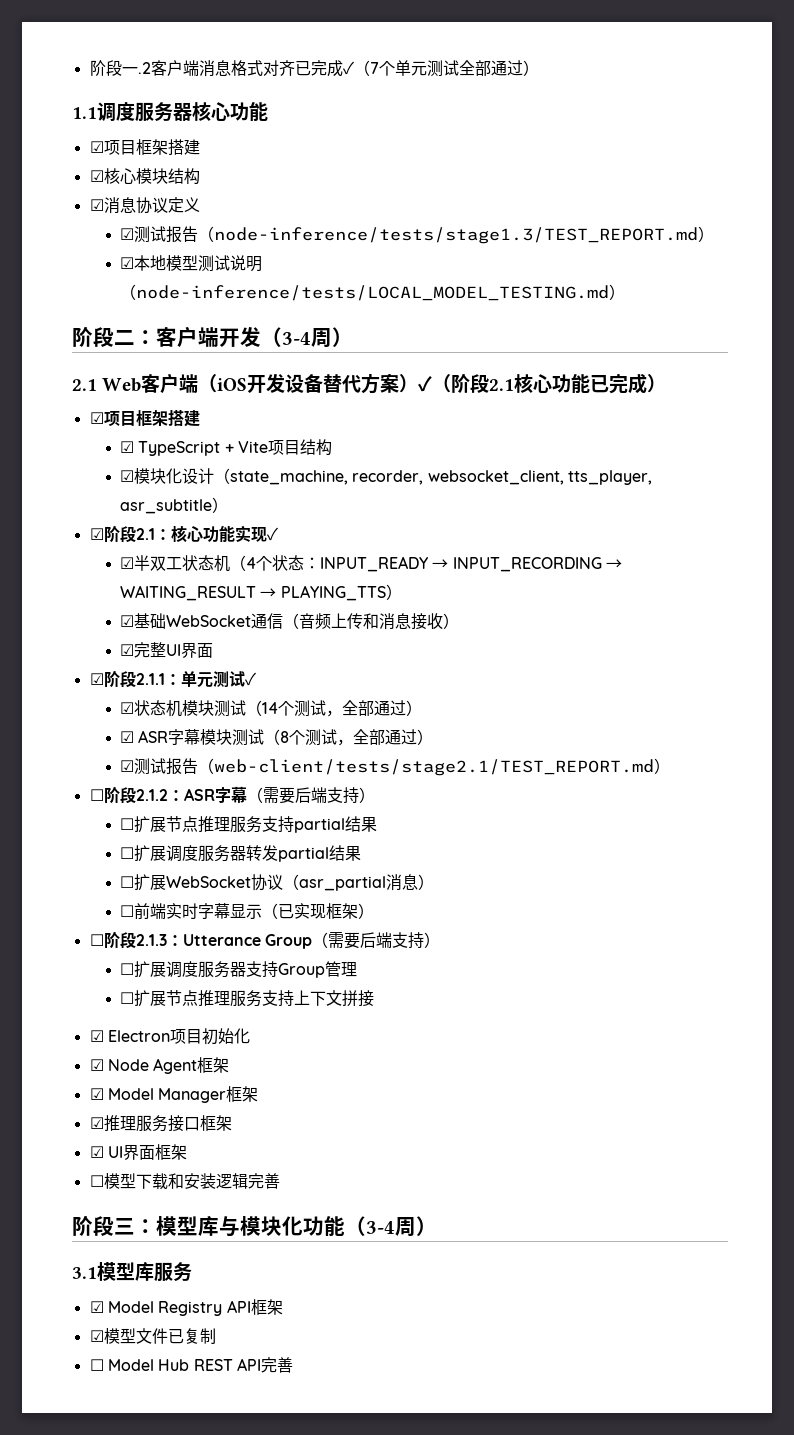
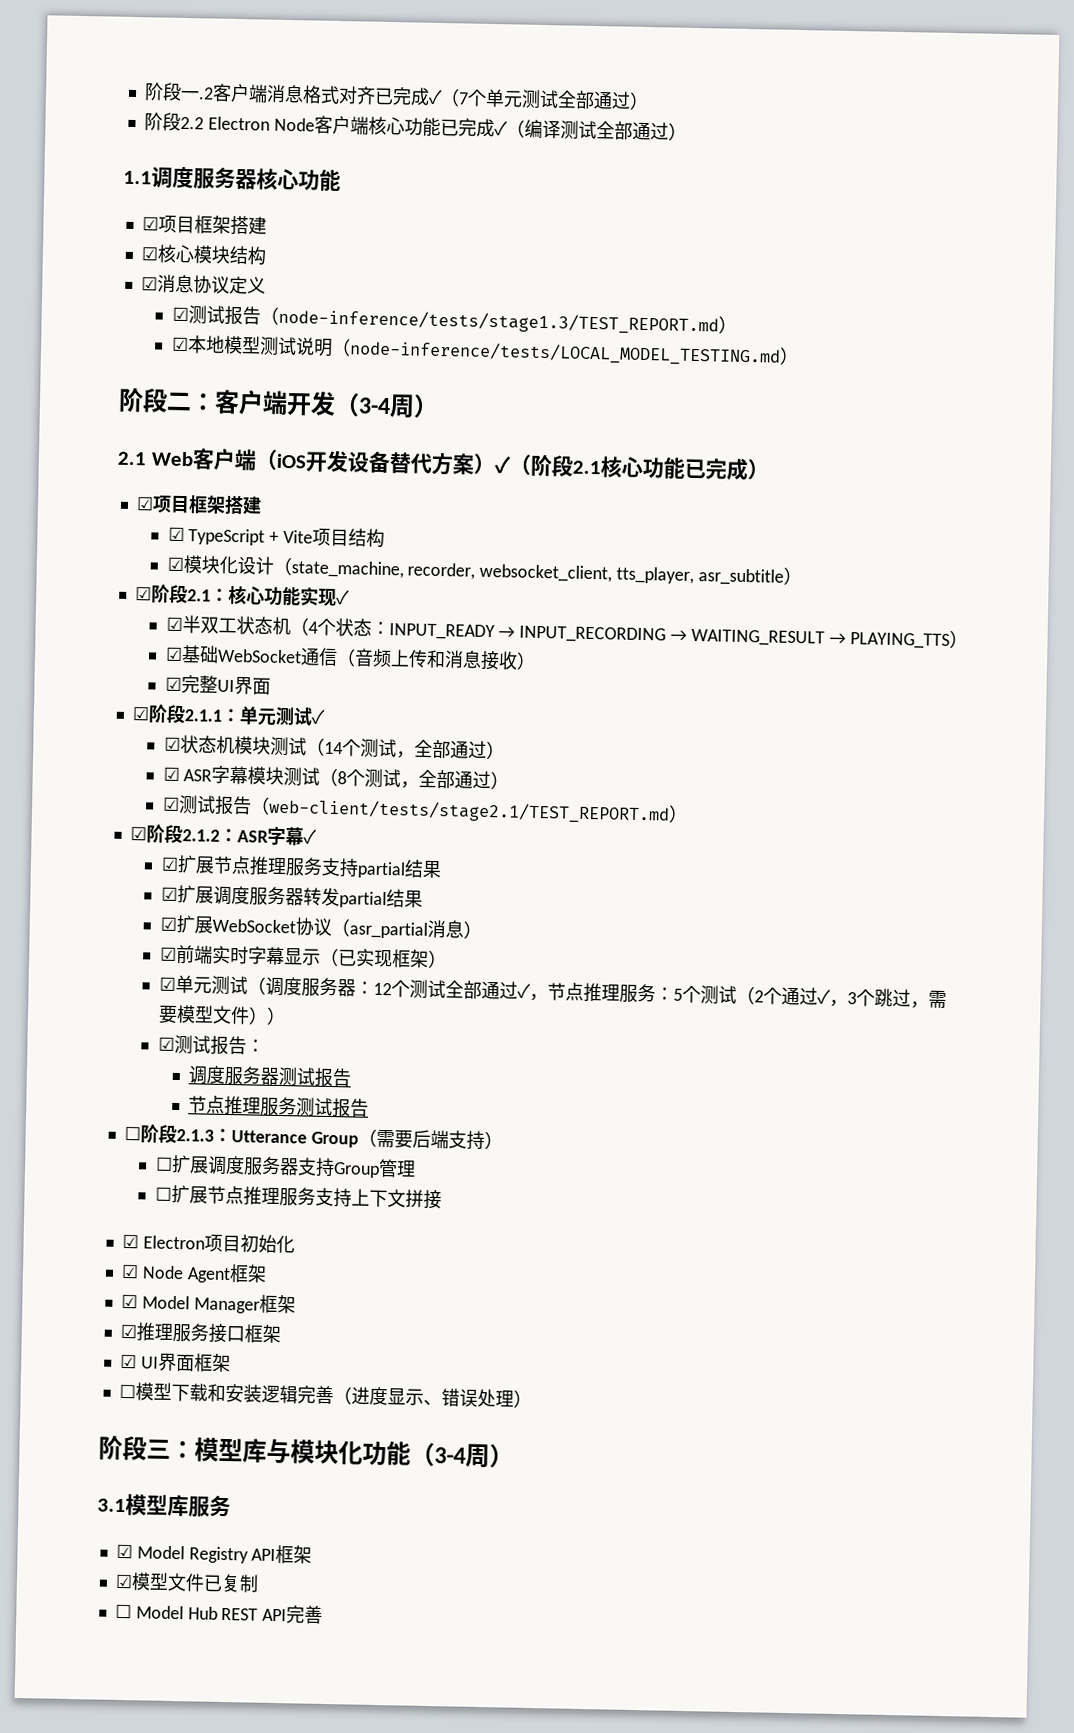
(539, 68) none -> [143,112,687,141] // 阶段2.2 Electron Node客户端核心功能已完成✓（编译测试全部通过）
[89,789,104,801] ☐ -> [129,826,147,841] ☑
[246,787,375,804] [120,818,135,830] （需要后端支持） // ☐ -> [302,829,317,845] [160,856,179,871] ✓ // ☑
[120,847,135,859] ☐ -> [160,886,178,901] ☑
[120,876,135,888] ☐ -> [159,916,177,931] ☑
[120,905,135,917] ☐ -> [159,946,177,961] ☑
(375, 911) none -> [158,974,947,1009] [157,1004,286,1026] [157,1034,265,1056] [188,1065,353,1088] [188,1095,370,1118] // ☑单元测试（调度服务器：12个测试全部通过✓，节点推理服务：5个测试（2个通过✓，3个跳过，需要模型文件）） // ☑测试报告： // 调度服务器测试报告 // 节点推理服务测试报告
(280, 1181) none -> [332,1386,532,1408] （进度显示、错误处理）

